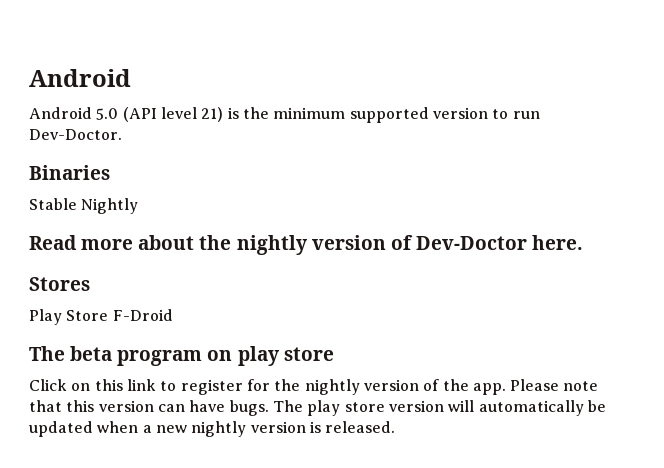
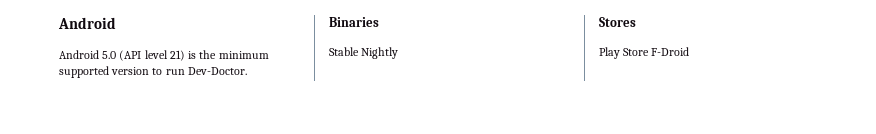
[29,235,584,255] [29,277,90,291] [29,309,173,325] [29,346,334,366] [29,379,599,395] [29,400,606,416] [29,421,396,437] Read more about the nightly version of Dev-Doctor here. // Stores // Play Store F-Droid // The beta program on play store // Click on this link to register for the nightly version of the app. Please note that this version can have bugs. The play store version will automatically be updated when a new nightly version is released. -> [599,17,636,27] [599,47,690,59] Stores // Play Store F-Droid

